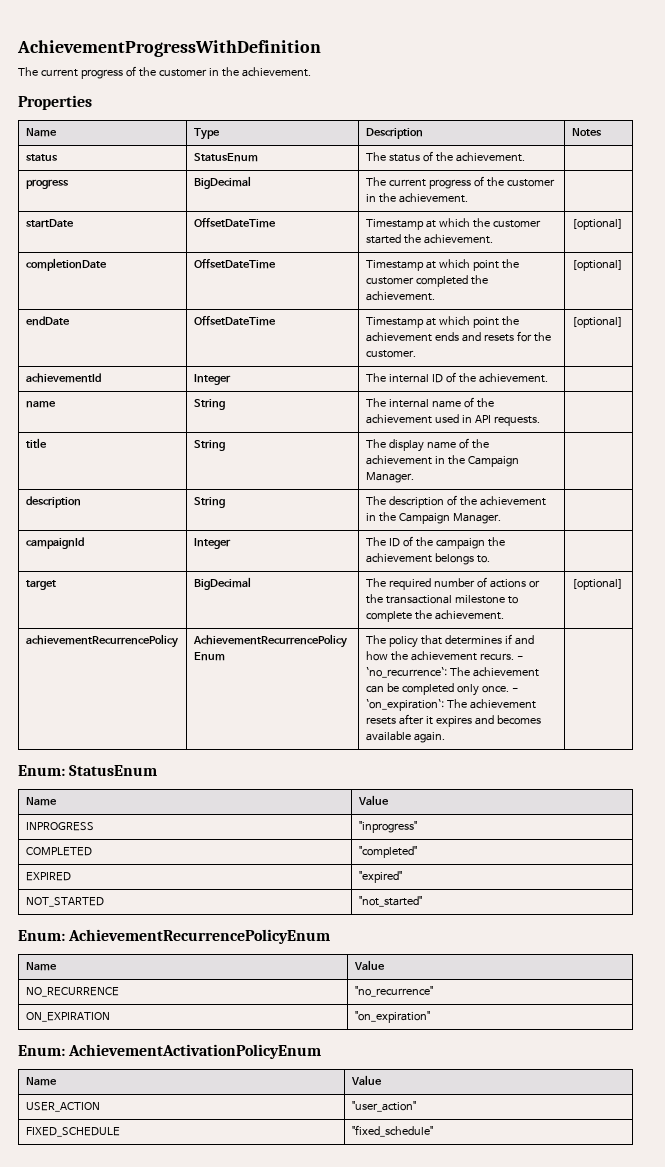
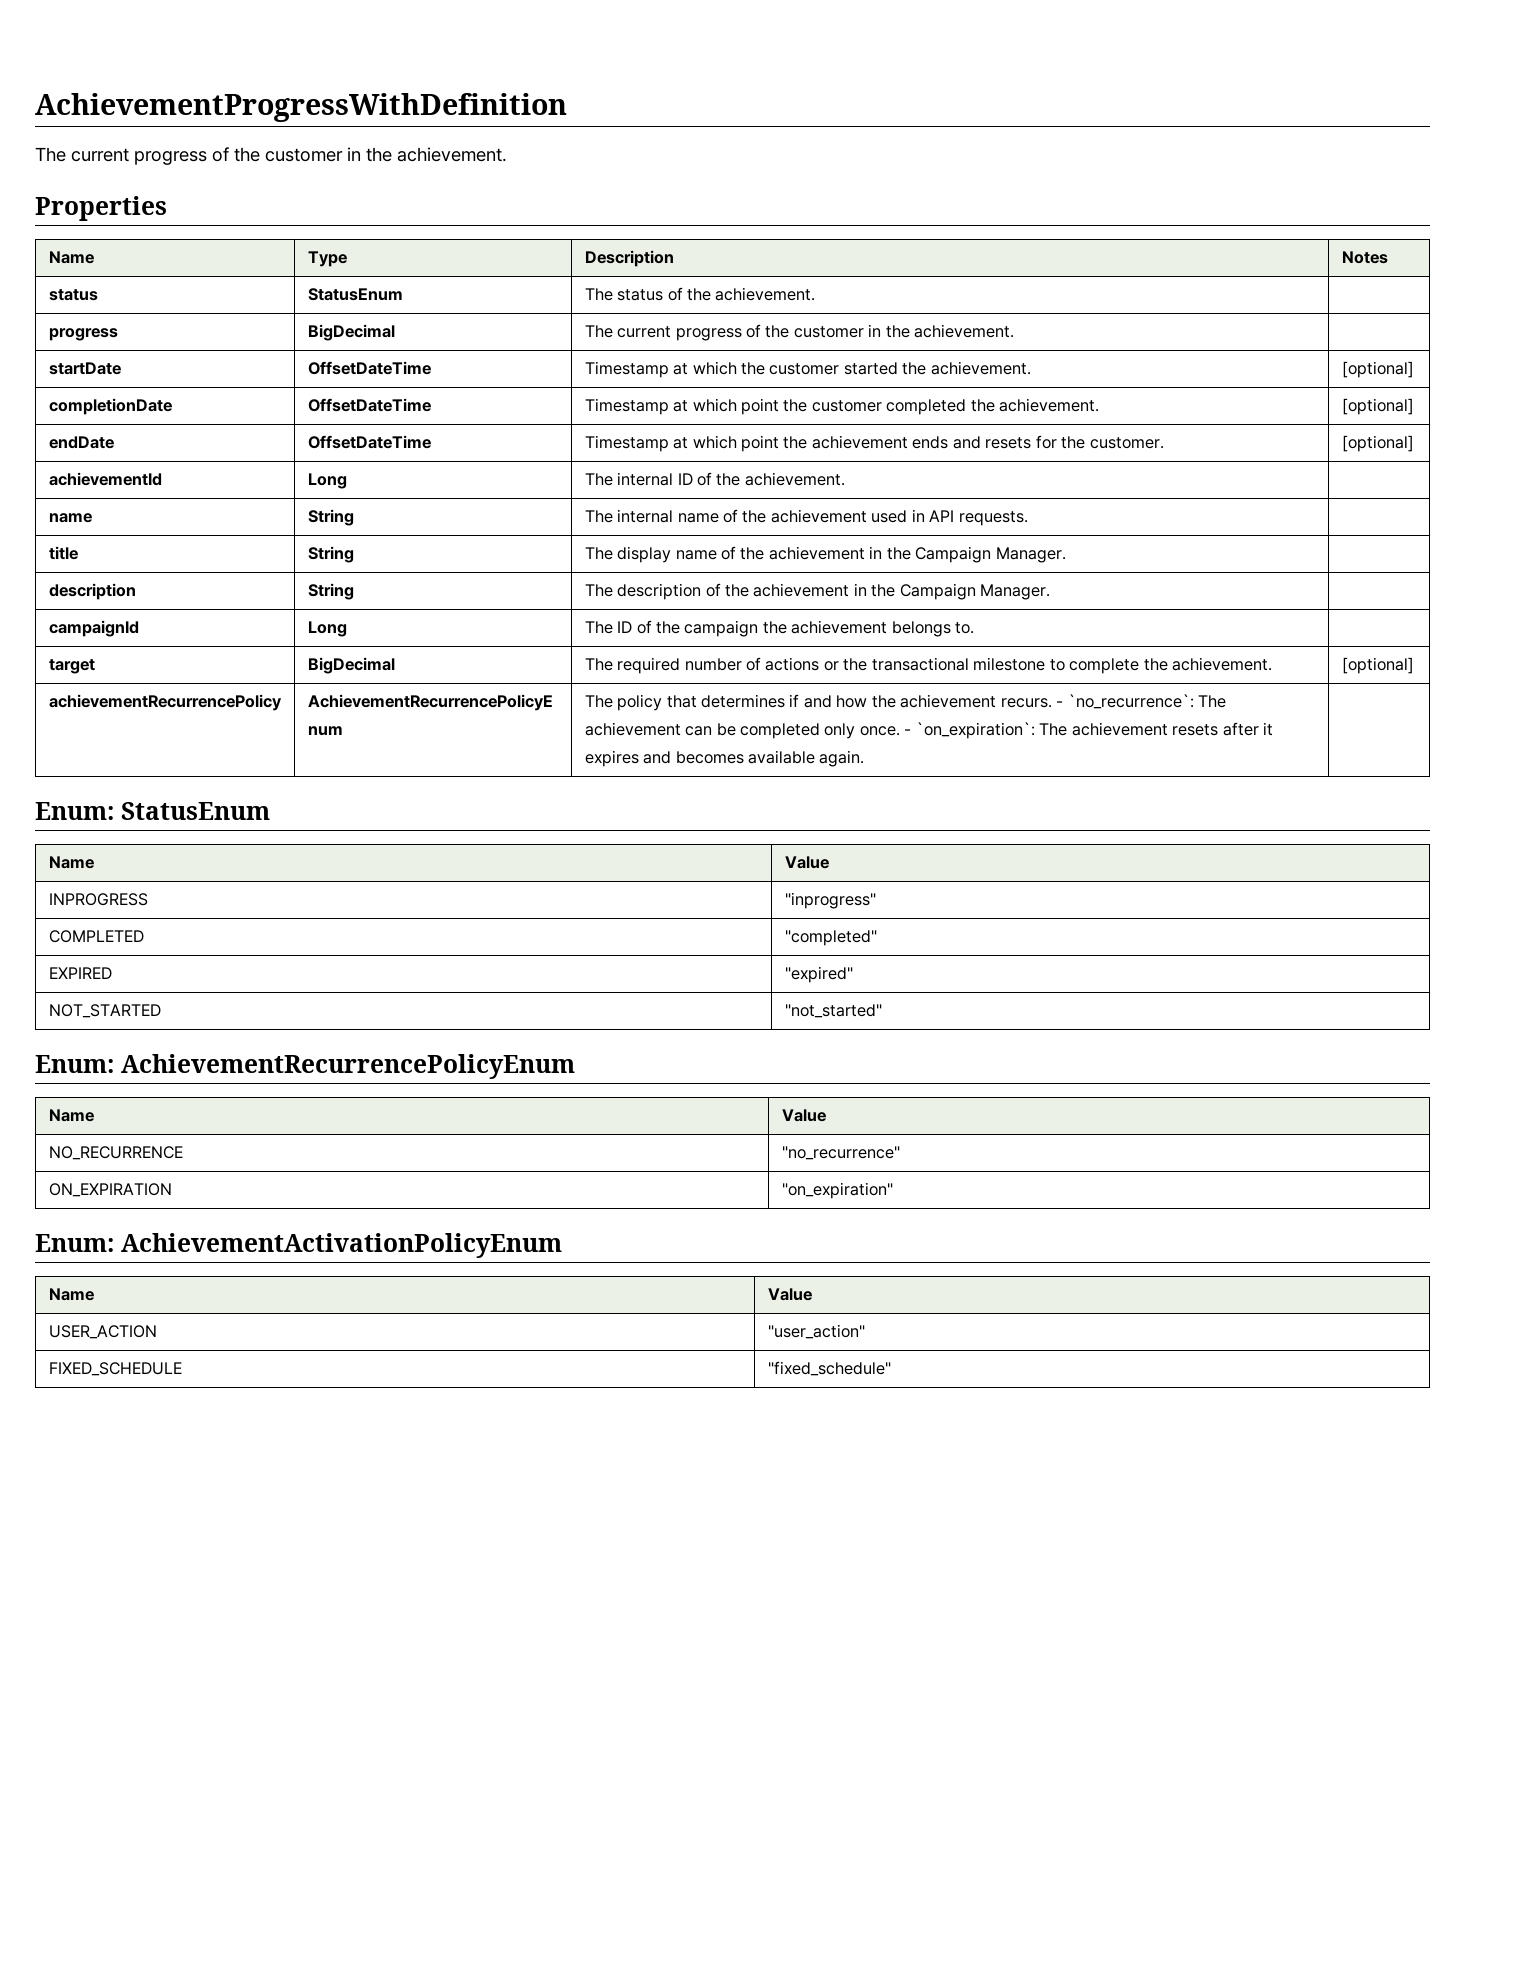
[193,374,231,385] Integer -> [307,473,347,489] Long
[193,538,231,549] Integer -> [307,621,347,637] Long

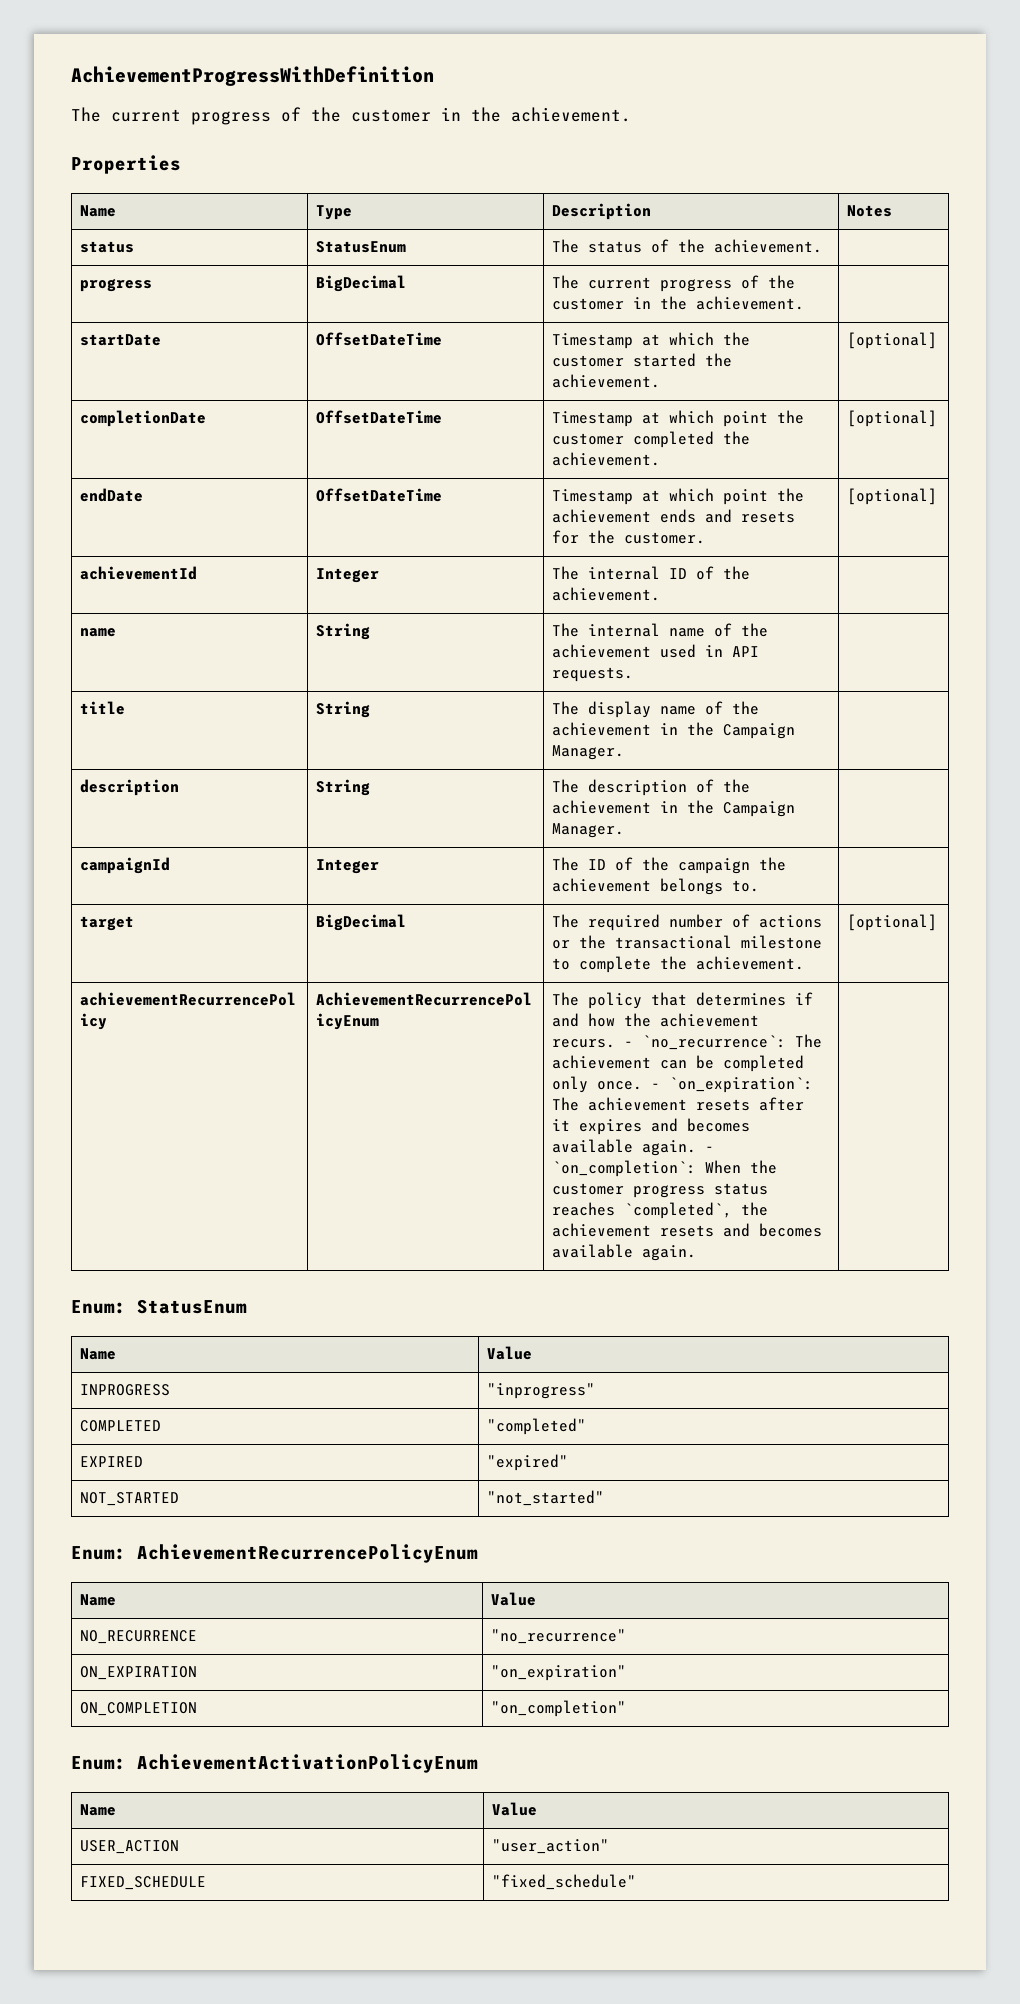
[307,473,347,489] Long -> [316,568,380,583] Integer
[307,621,347,637] Long -> [316,859,380,874] Integer
(865, 758) none -> [705,1146,715,1152] [552,1160,778,1177] [552,1183,769,1198] [552,1202,769,1219] [552,1223,823,1237] [552,1244,697,1261] - `on_completion`: When the customer progress status reaches `completed`, the achievement resets and becomes available again.
(893, 1190) none -> [80,1702,198,1716] [491,1700,627,1717] // ON_COMPLETION | "on_completion"

